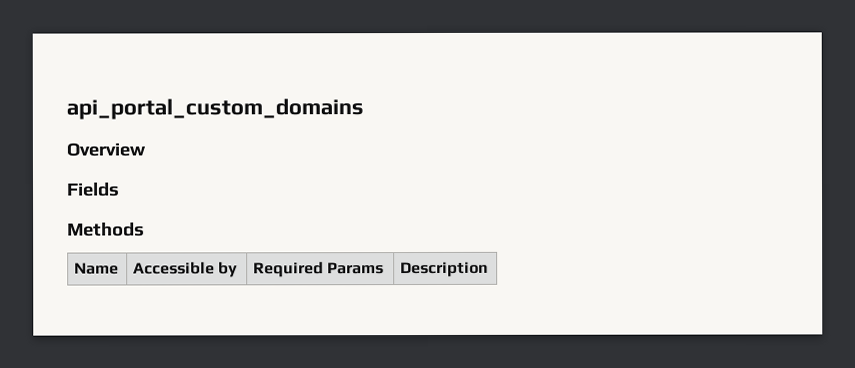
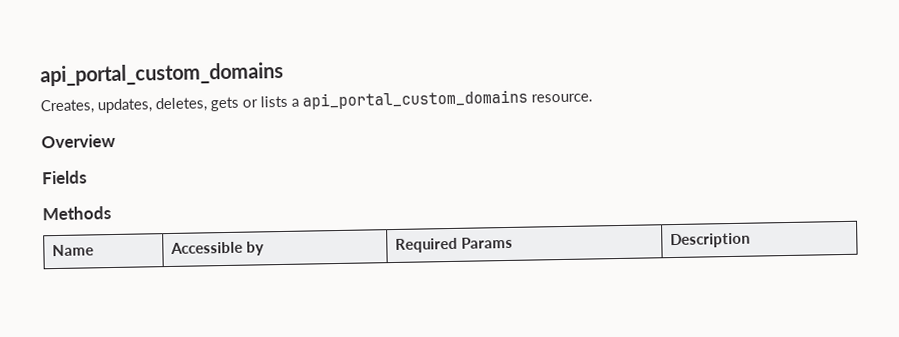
[66,98,364,120] api_portal_custom_domains -> [40,61,284,87] [40,89,593,115] api_portal_custom_domains // Creates, updates, deletes, gets or lists a api_portal_custom_domains resource.

